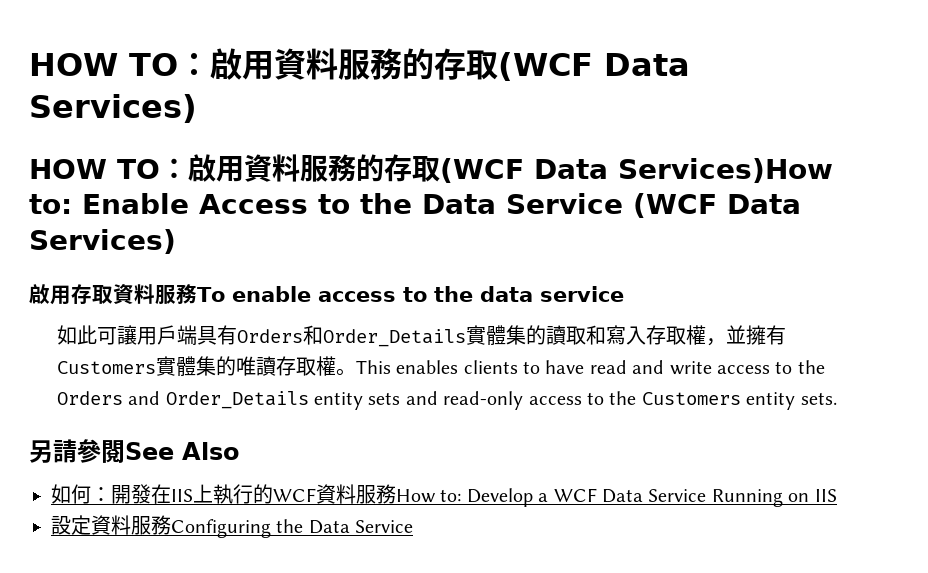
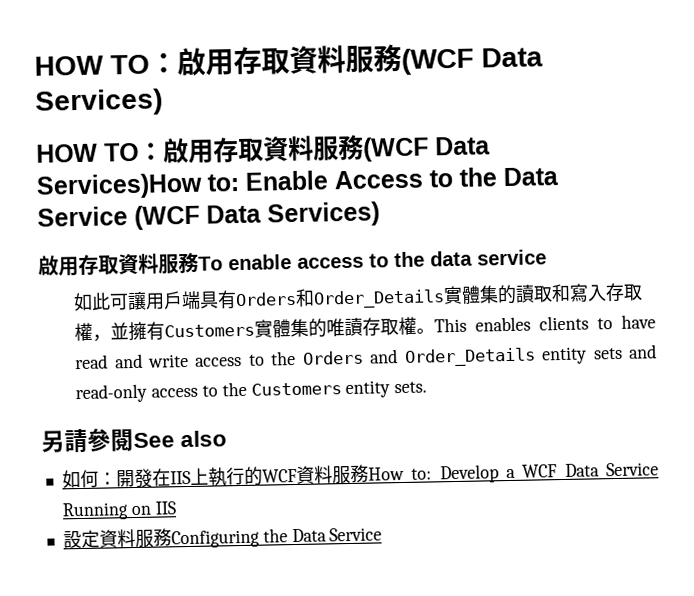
[29,48,498,80] HOW TO：啟用資料服務的存取 -> [34,43,402,77] HOW TO：啟用存取資料服務
[244,154,440,182] 資料服務的存取 -> [212,134,364,163] 存取資料服務
[182,442,239,460] Also -> [180,430,228,448] also

